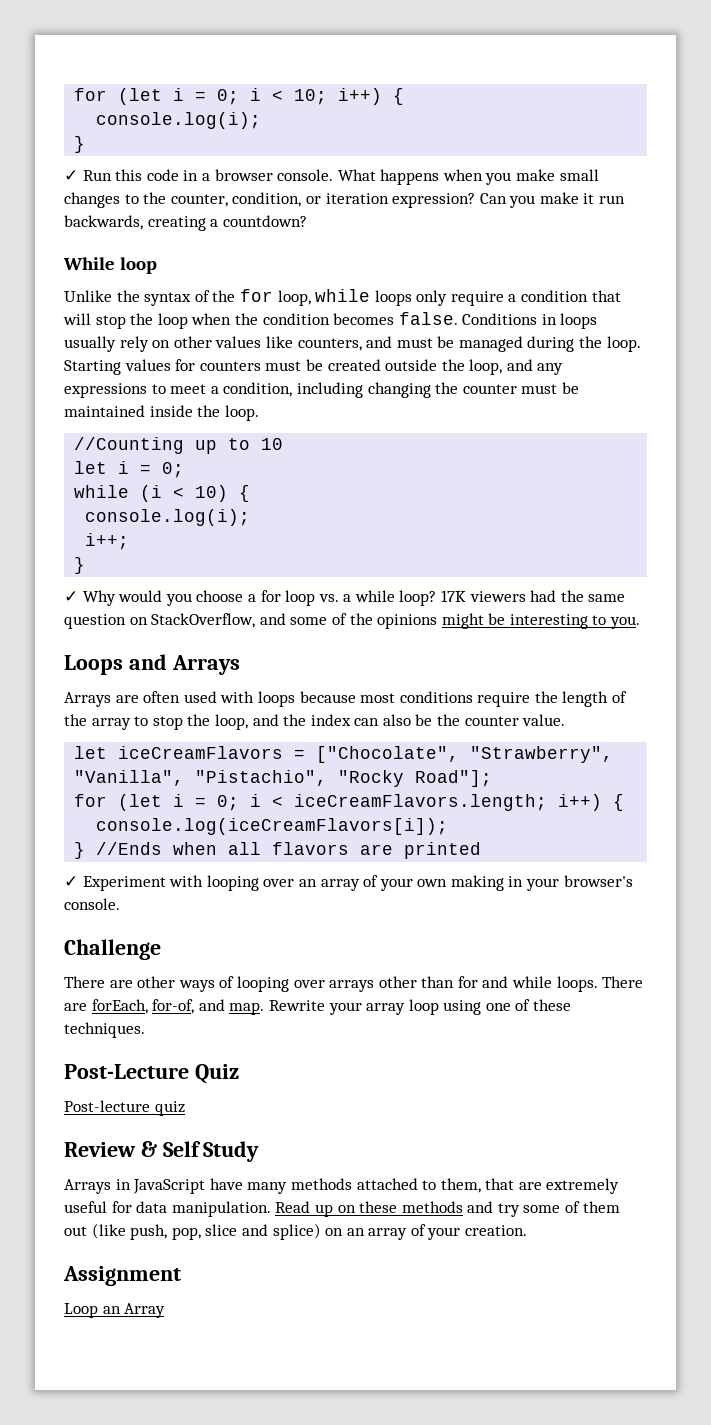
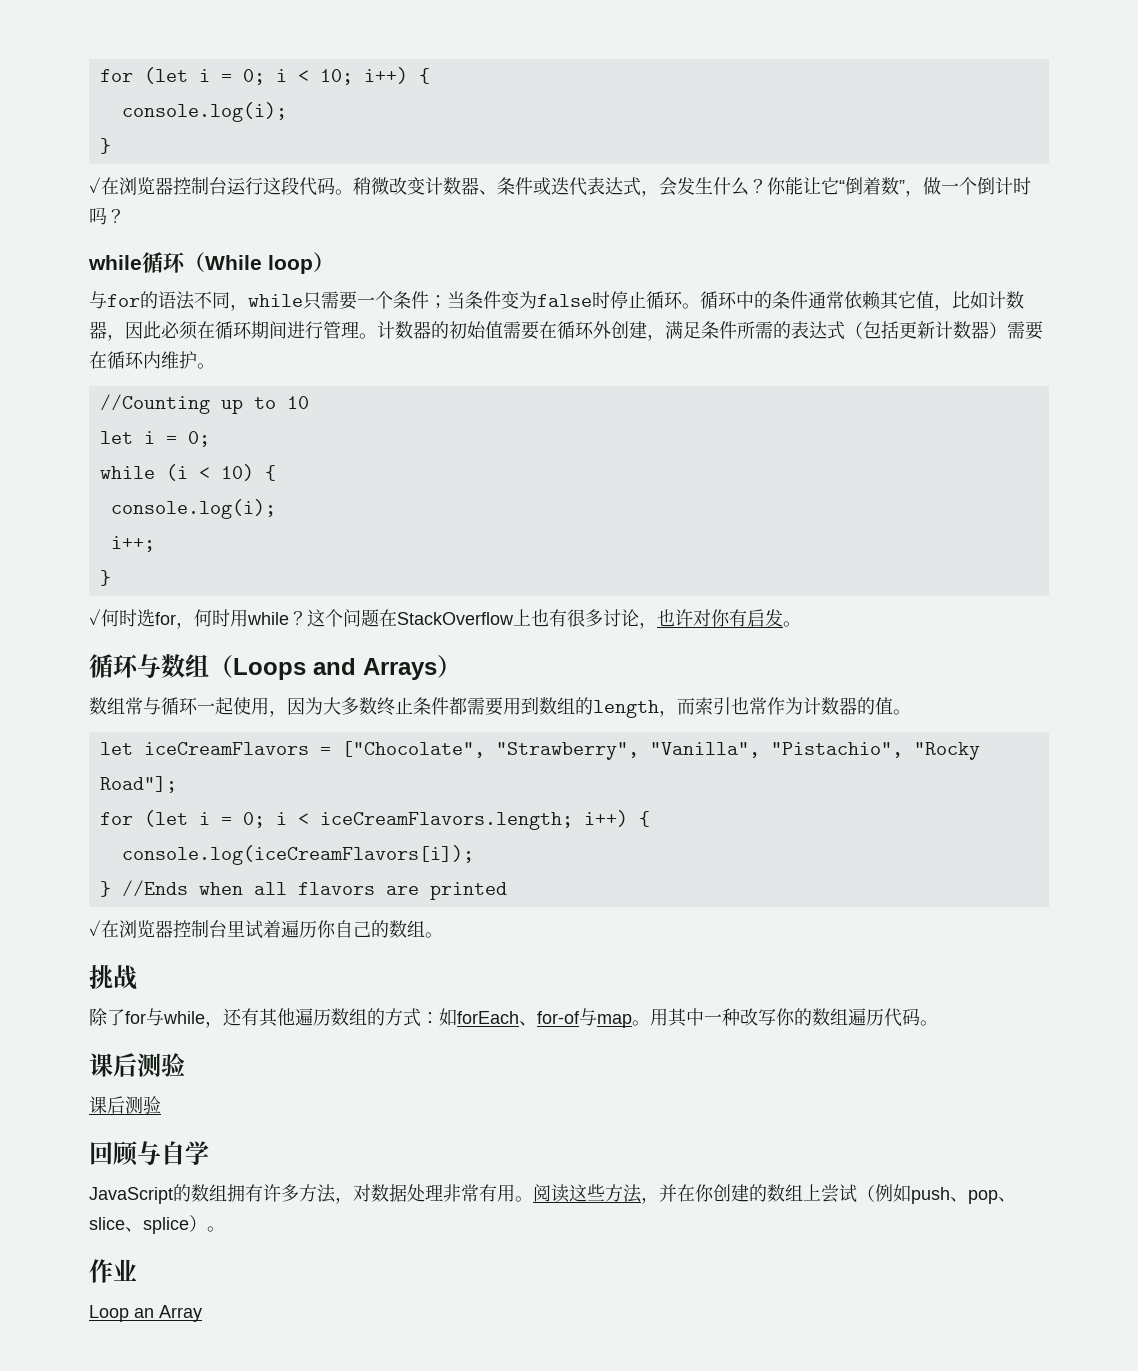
[82,169,599,185] [64,192,626,208] [64,215,307,231] [63,257,158,274] [64,289,621,306] [63,312,598,329] [64,336,641,352] [64,359,564,375] [64,382,579,398] [64,405,259,421] Run this code in a browser console. What happens when you make small changes to the counter, condition, or iteration expression? Can you make it run backwards, creating a countdown? // While loop // Unlike the syntax of the for loop, while loops only require a condition that will stop the loop when the condition becomes false. Conditions in loops usually rely on other values like counters, and must be managed during the loop. Starting values for counters must be created outside the loop, and any expressions to meet a condition, including changing the counter must be maintained inside the loop. -> [101,177,1031,197] [89,207,125,225] [88,252,334,274] [89,291,1024,311] [89,321,1043,341] [89,351,215,369] 在浏览器控制台运行这段代码。稍微改变计数器、条件或迭代表达式，会发生什么？你能让它“倒着数”，做一个倒计时吗？ // while循环（While loop） // 与for的语法不同，while只需要一个条件；当条件变为false时停止循环。循环中的条件通常依赖其它值，比如计数器，因此必须在循环期间进行管理。计数器的初始值需要在循环外创建，满足条件所需的表达式（包括更新计数器）需要在循环内维护。
[82,590,626,606] [64,613,641,629] [64,654,240,675] [64,691,628,707] [64,714,566,730] Why would you choose a for loop vs. a while loop? 17K viewers had the same question on StackOverflow, and some of the opinions might be interesting to you. // Loops and Arrays // Arrays are often used with loops because most conditions require the length of the array to stop the loop, and the index can also be the counter value. -> [101,609,801,629] [89,654,461,680] [89,697,911,718] 何时选for，何时用while？这个问题在StackOverflow上也有很多讨论，也许对你有启发。 // 循环与数组（Loops and Arrays） // 数组常与循环一起使用，因为大多数终止条件都需要用到数组的length，而索引也常作为计数器的值。
[82,875,633,891] [64,898,120,910] [64,939,161,960] [64,976,644,992] [64,999,572,1015] [64,1022,145,1038] [64,1064,239,1084] [64,1100,185,1116] [64,1141,260,1162] [64,1178,620,1194] [64,1201,620,1217] [64,1223,528,1240] [63,1266,181,1286] Experiment with looping over an array of your own making in your browser's console. // Challenge // There are other ways of looping over arrays other than for and while loops. There are forEach, for-of, and map. Rewrite your array loop using one of these techniques. // Post-Lecture Quiz // Post-lecture quiz // Review & Self Study // Arrays in JavaScript have many methods attached to them, that are extremely useful for data manipulation. Read up on these methods and try some of them out (like push, pop, slice and splice) on an array of your creation. // Assignment -> [101,920,443,939] [89,965,137,990] [89,1008,938,1028] [89,1053,185,1077] [89,1096,161,1114] [89,1141,209,1166] [89,1184,1016,1204] [89,1215,225,1234] [89,1259,137,1283] 在浏览器控制台里试着遍历你自己的数组。 // 挑战 // 除了for与while，还有其他遍历数组的方式：如forEach、for-of与map。用其中一种改写你的数组遍历代码。 // 课后测验 // 课后测验 // 回顾与自学 // JavaScript的数组拥有许多方法，对数据处理非常有用。阅读这些方法，并在你创建的数组上尝试（例如push、pop、slice、splice）。 // 作业

